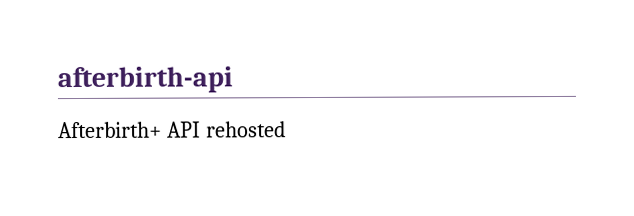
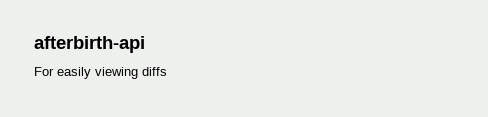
[58,121,286,139] Afterbirth+ API rehosted -> [34,67,167,79] For easily viewing diffs

